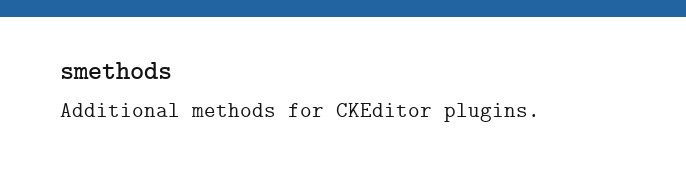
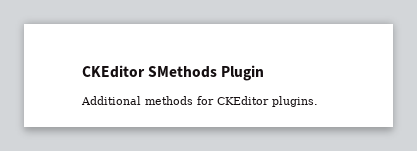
[60,62,172,79] smethods -> [82,65,265,81] CKEditor SMethods Plugin

